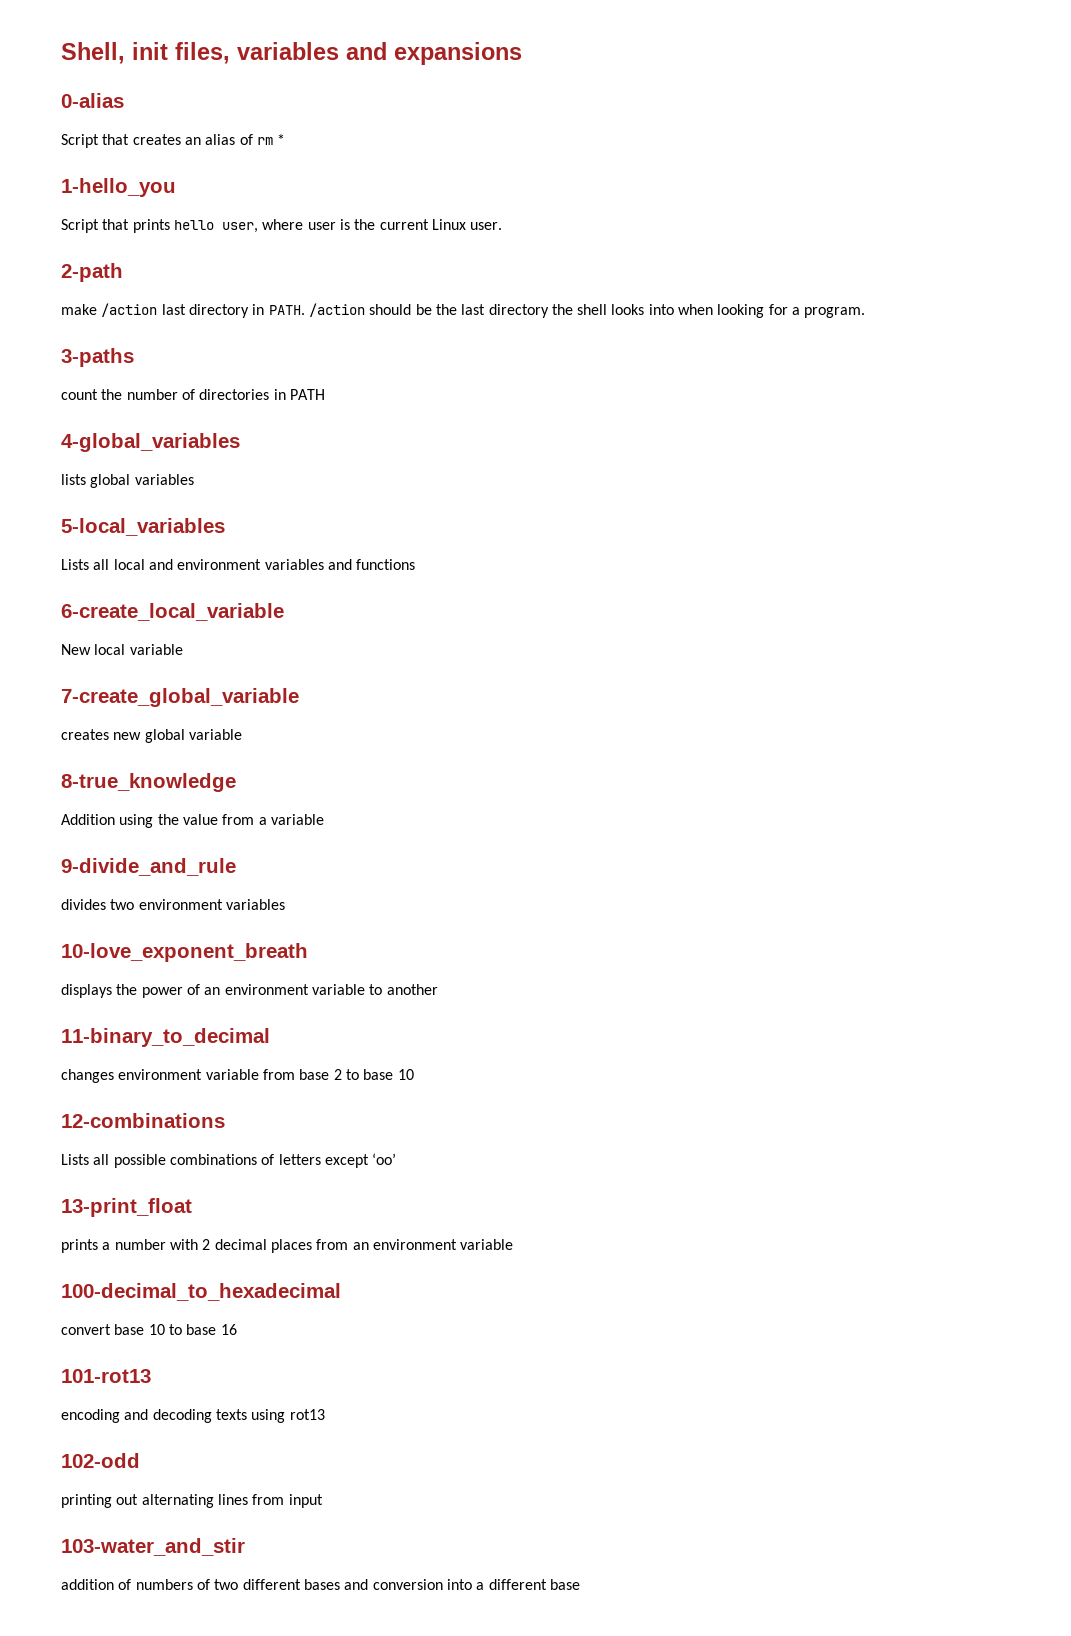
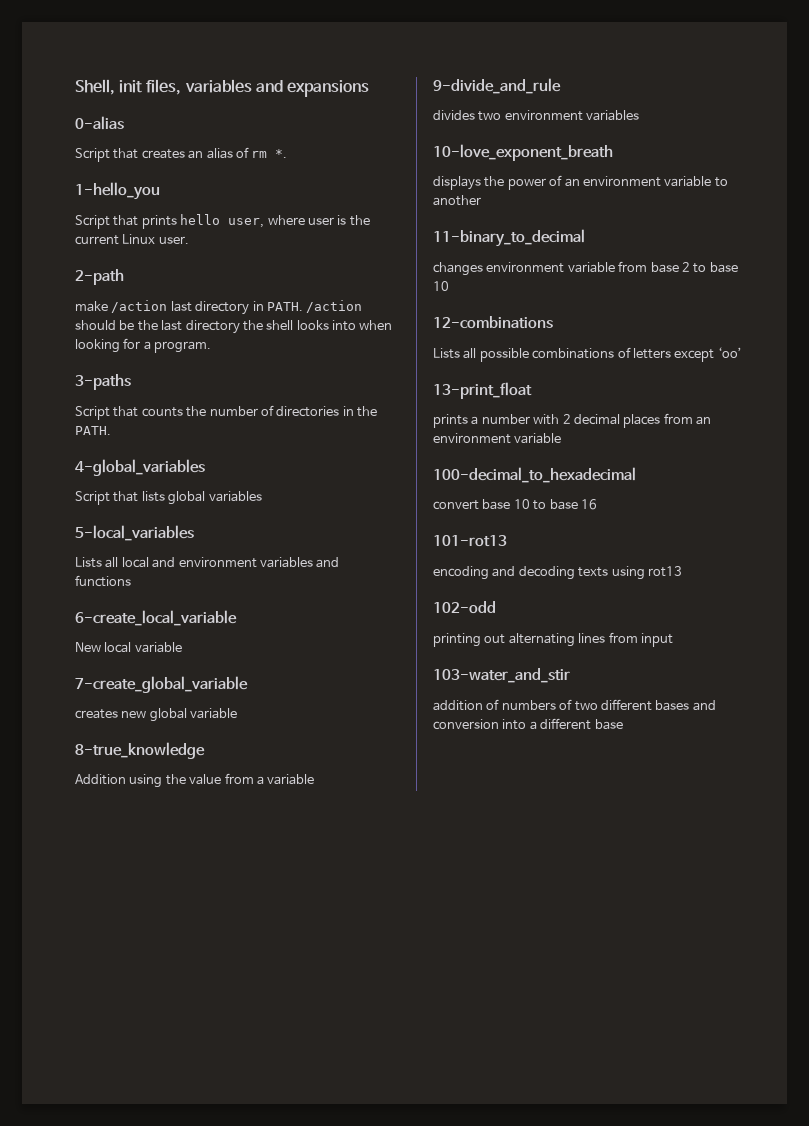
[277,134,286,145] * -> [275,149,288,158] *.
[61,389,98,400] count -> [75,406,183,420] Script that counts
[289,389,325,400] PATH -> [357,406,377,417] [75,426,111,435] the PATH.
(240, 442) none -> [75,491,139,505] Script that

